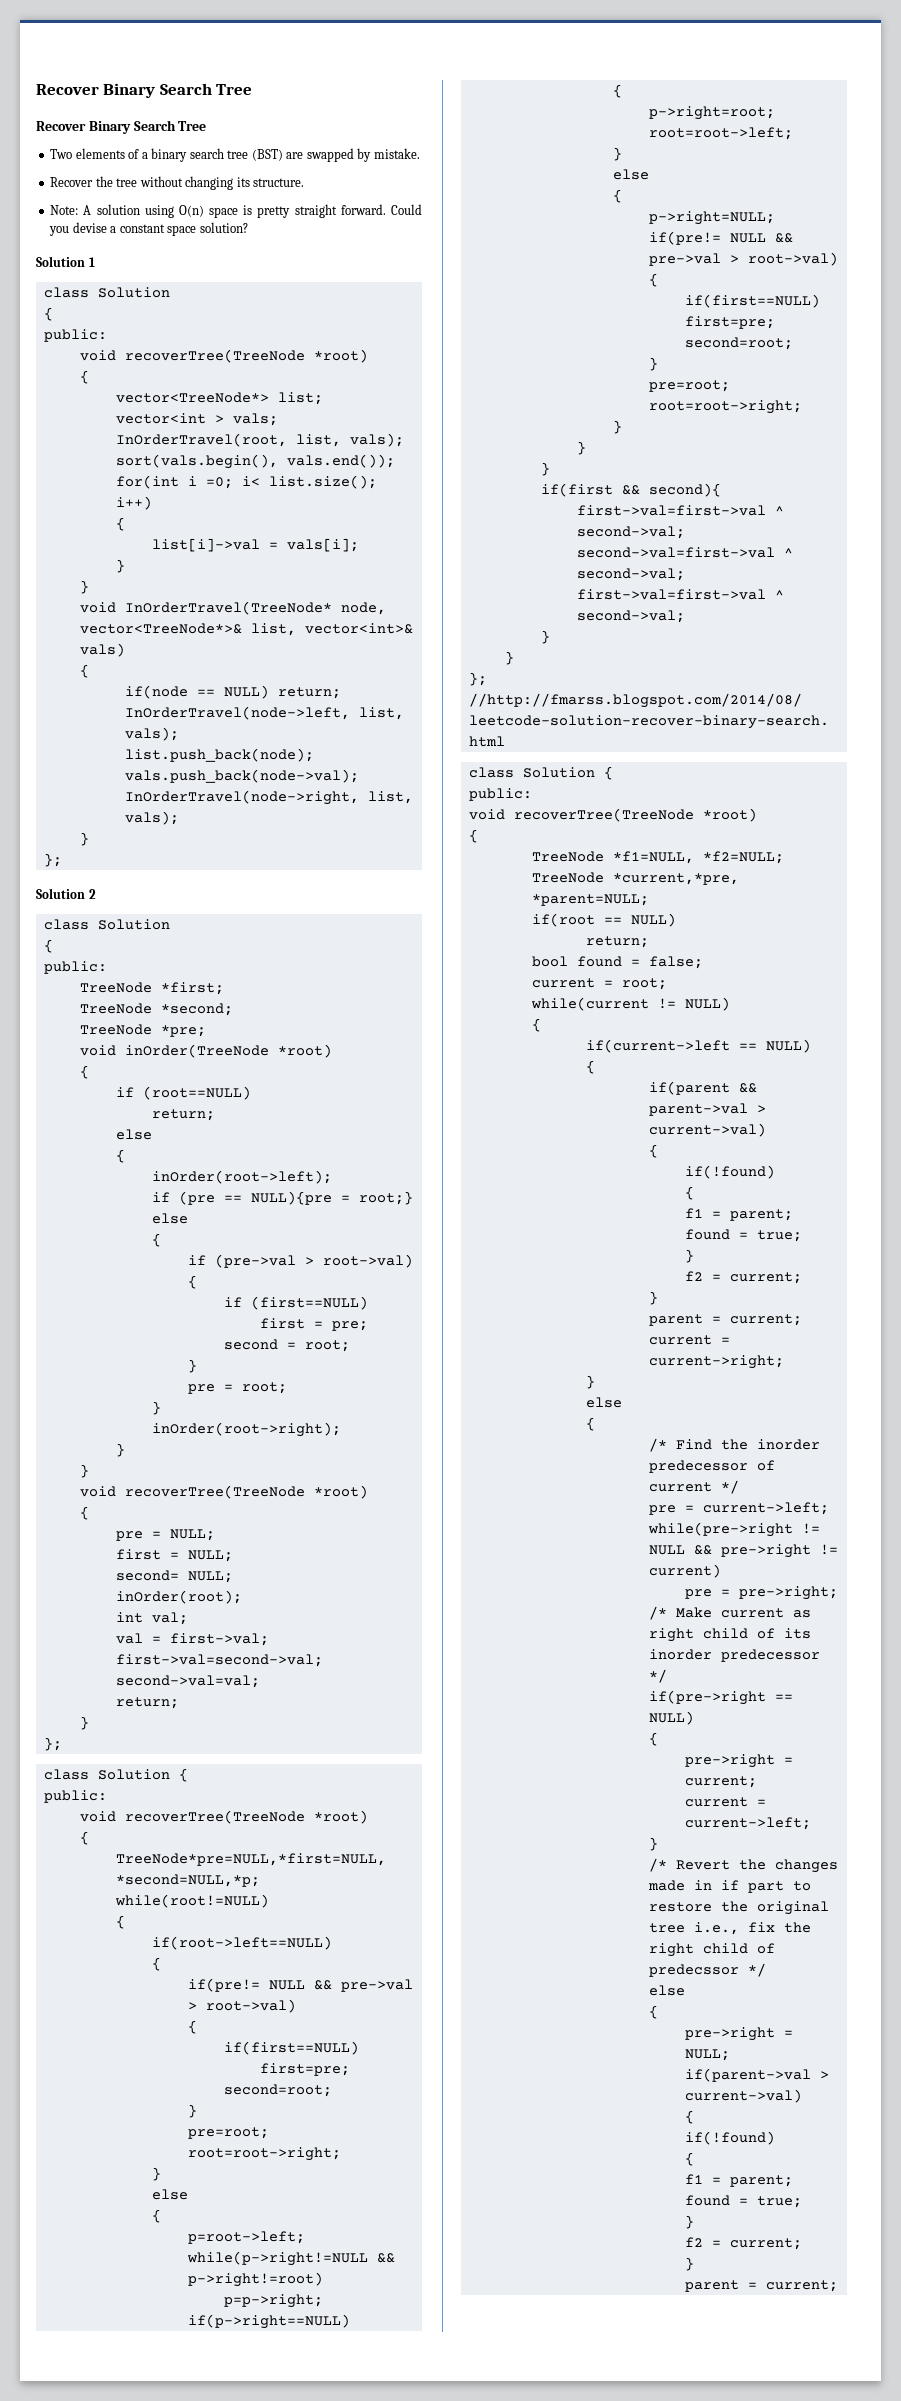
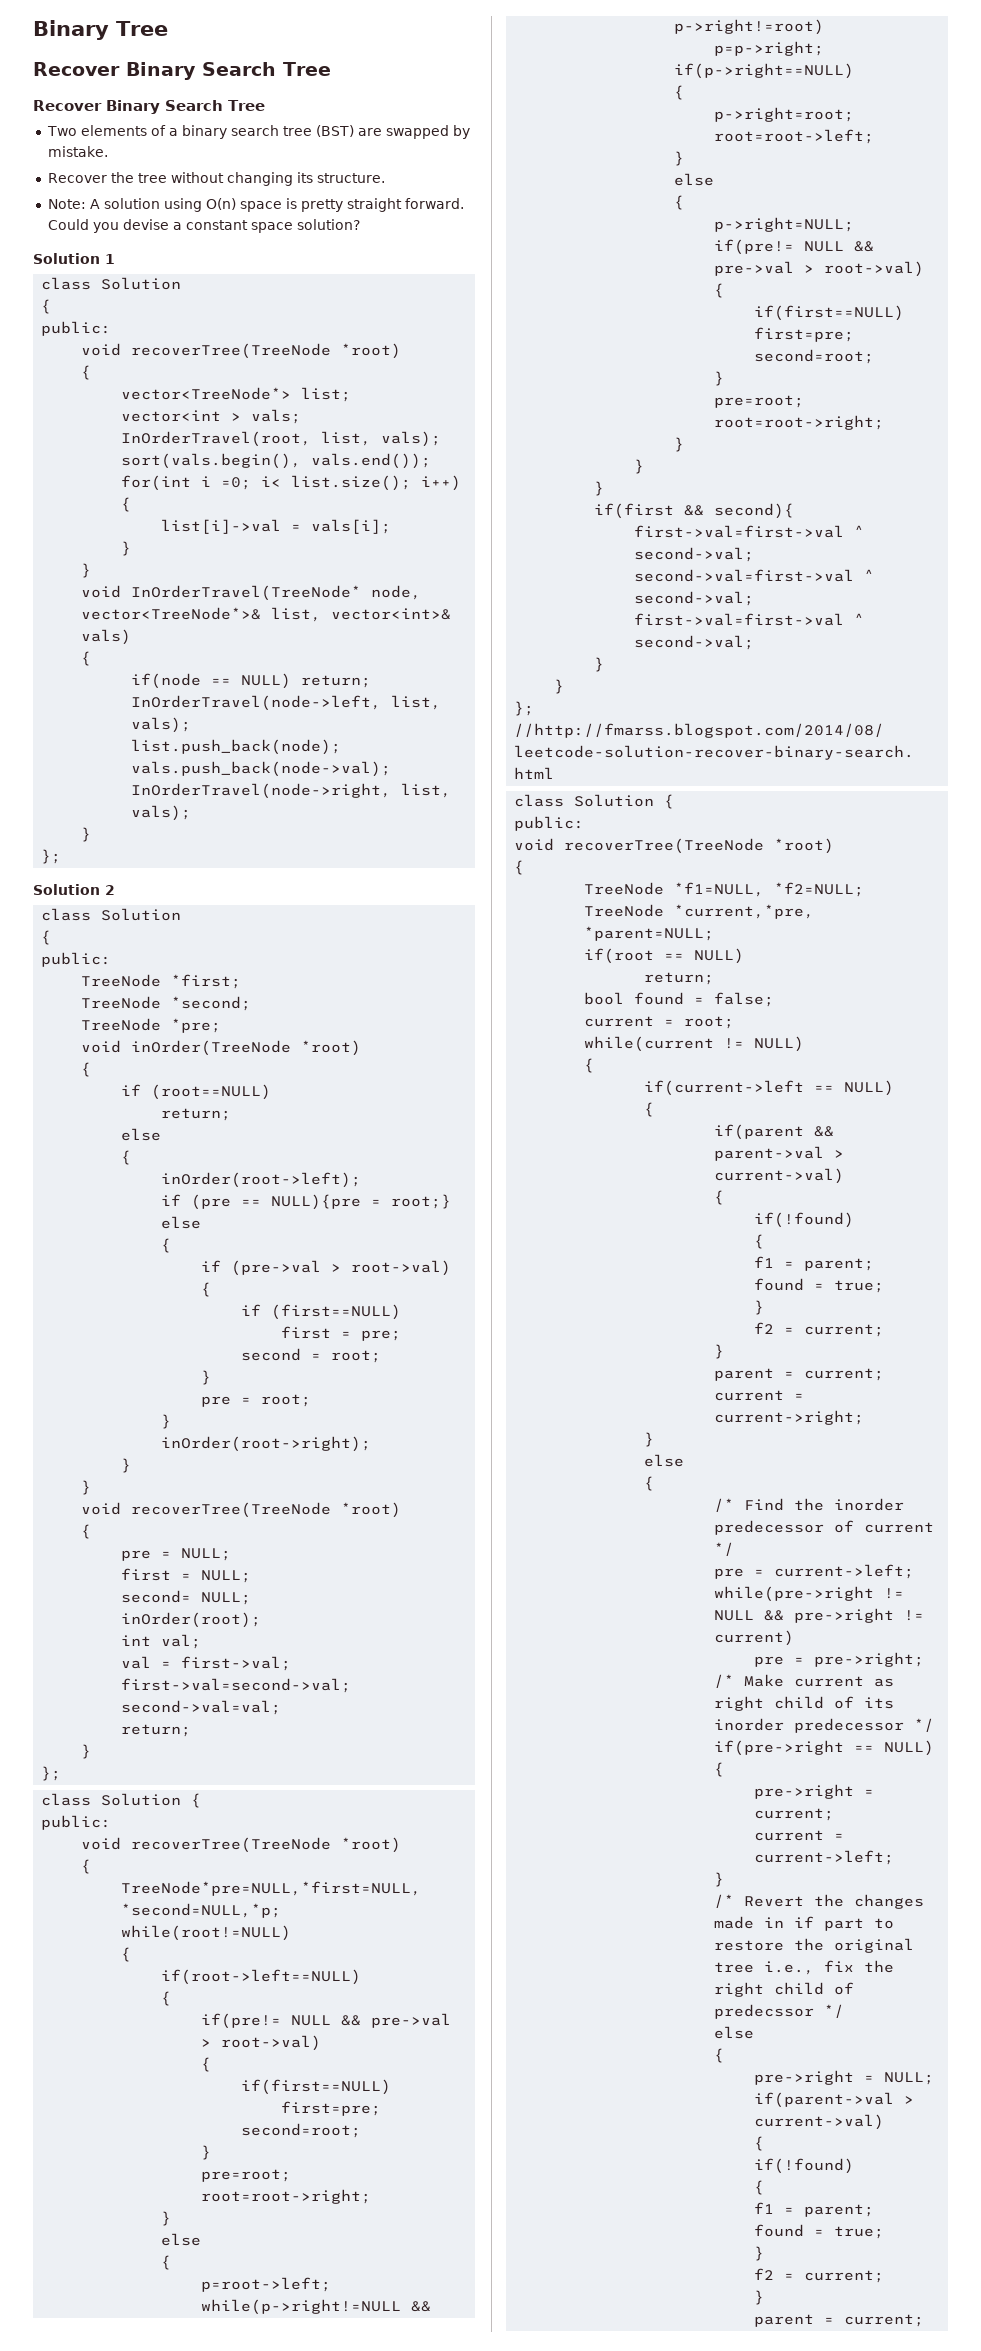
(36, 89) none -> [33,20,168,40] Binary Tree //

